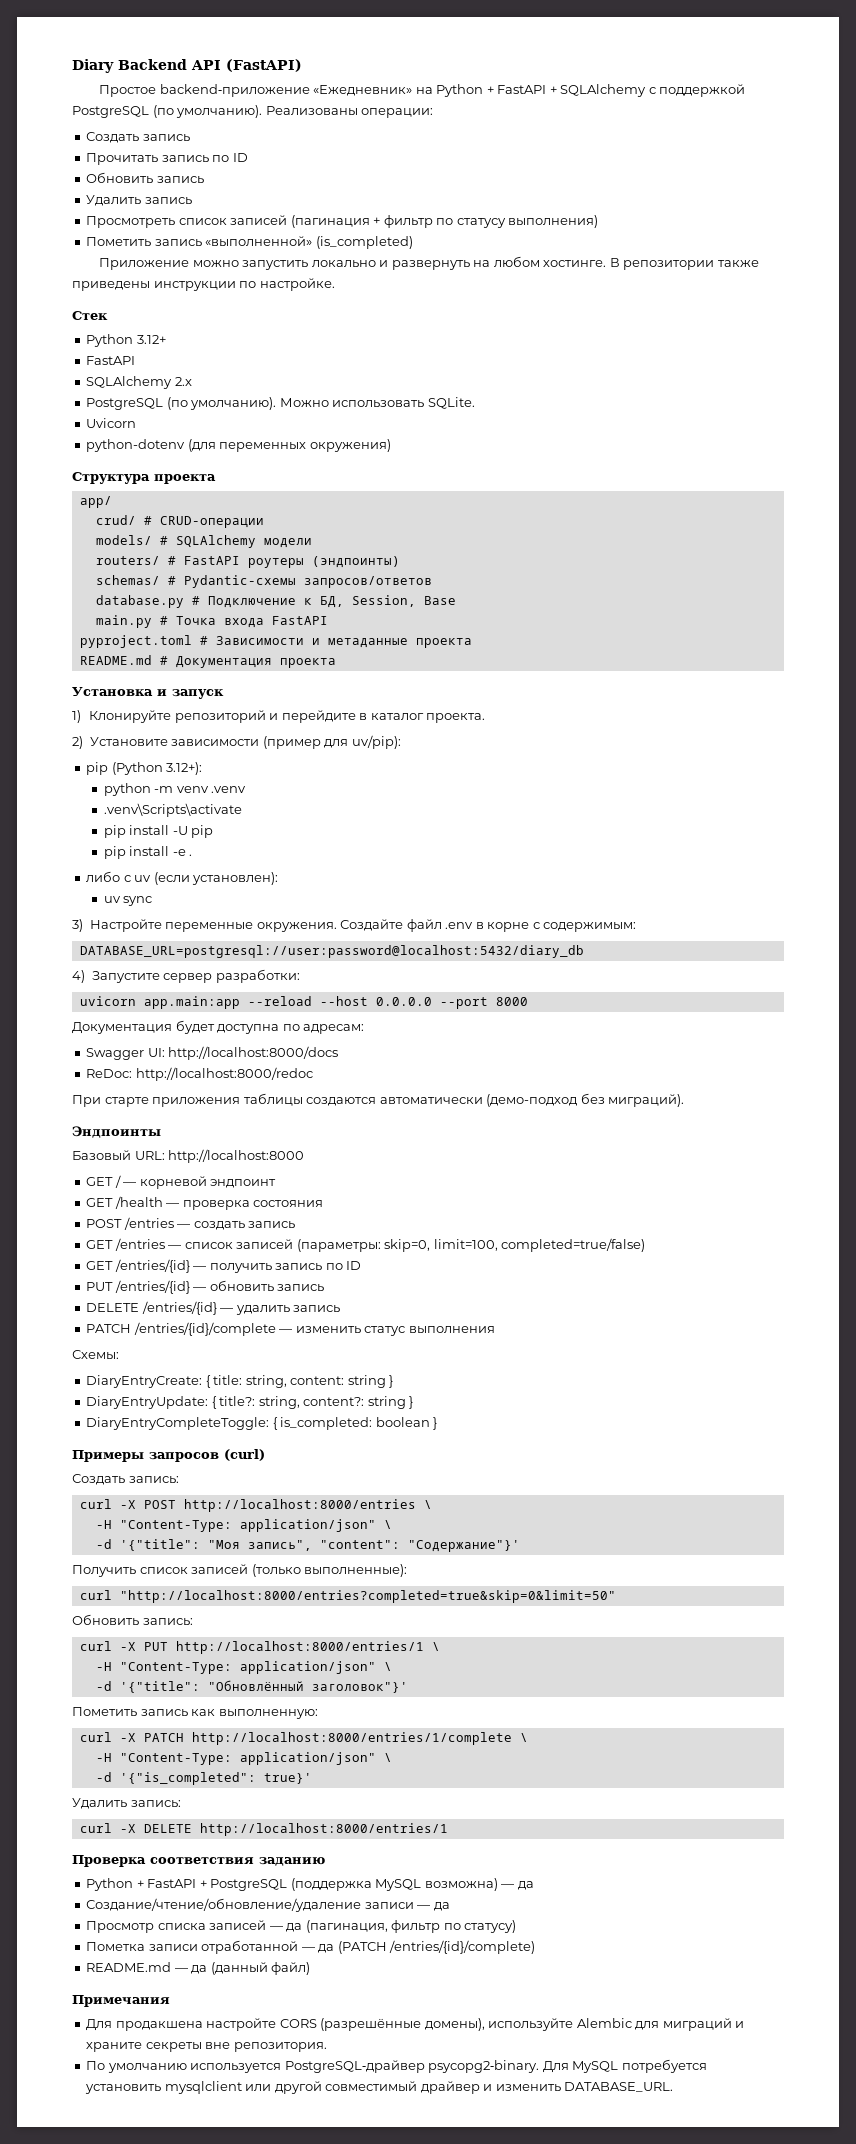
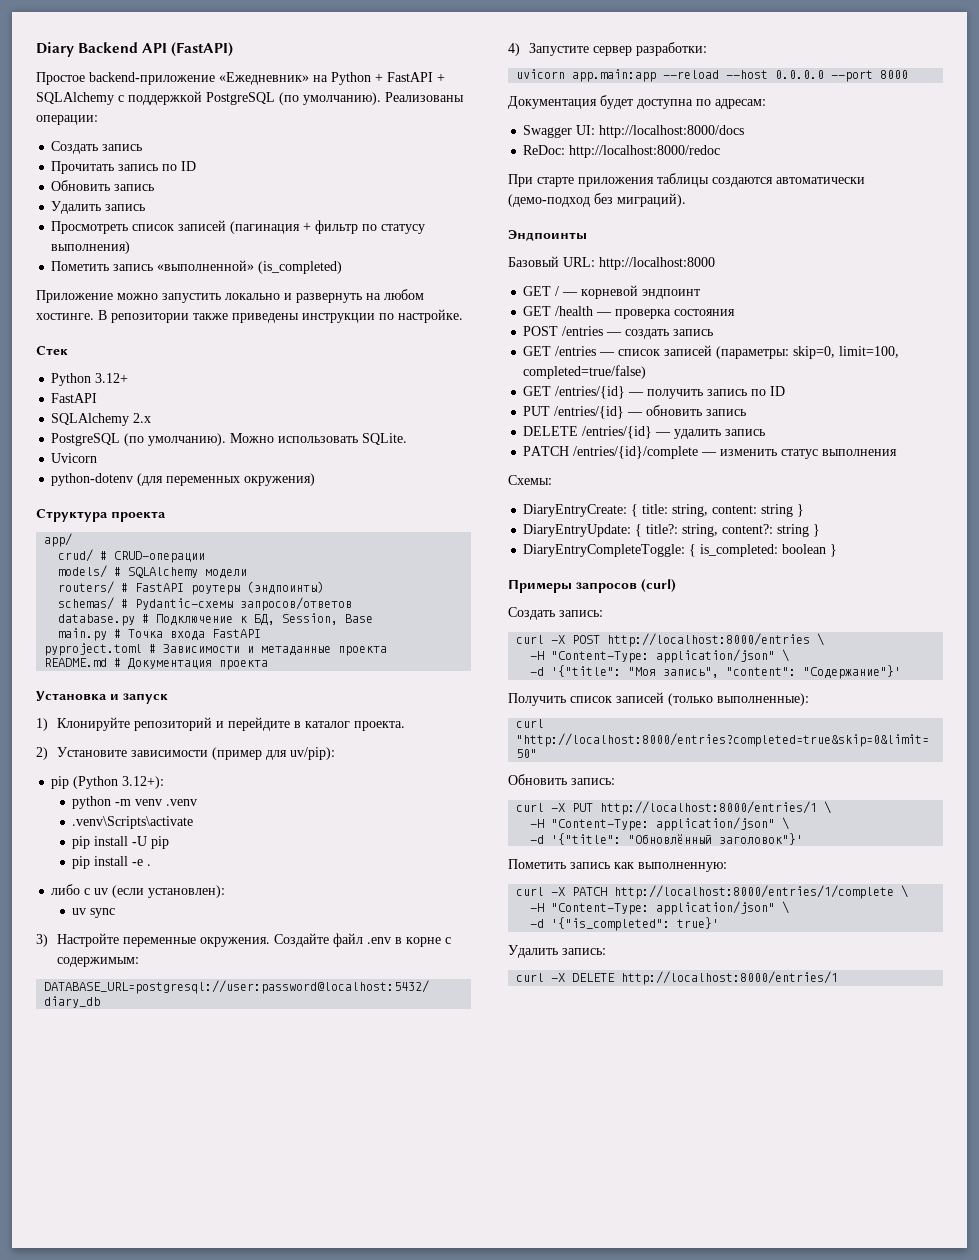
[72,1855,325,1867] [86,1878,534,1891] [86,1898,450,1912] [86,1920,517,1933] [86,1940,536,1954] [86,1962,311,1975] [72,1995,170,2007] [86,2018,745,2031] [86,2042,327,2052] [86,2059,707,2073] [85,2081,674,2094] // Проверка соответствия заданию // Python + FastAPI + PostgreSQL (поддержка MySQL возможна) — да // Создание/чтение/обновление/удаление записи — да // Просмотр списка записей — да (пагинация, фильтр по статусу) // Пометка записи отработанной — да (PATCH /entries/{id}/complete) // README.md — да (данный файл) // Примечания // Для продакшена настройте CORS (разрешённые домены), используйте Alembic для миграций и храните секреты вне репозитория. // По умолчанию используется PostgreSQL‑драйвер psycopg2‑binary. Для MySQL потребуется установить mysqlclient или другой совместимый драйвер и изменить DATABASE_URL. -> (839, 978) none

